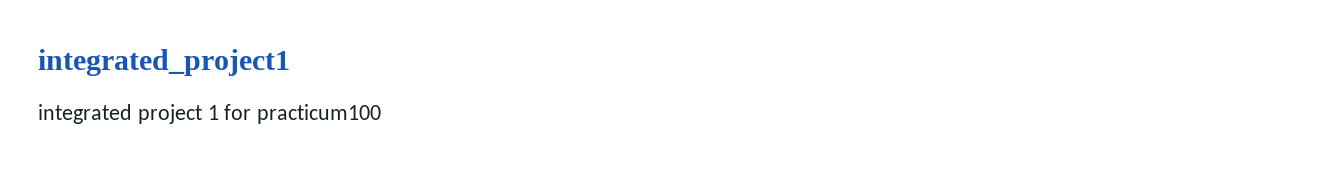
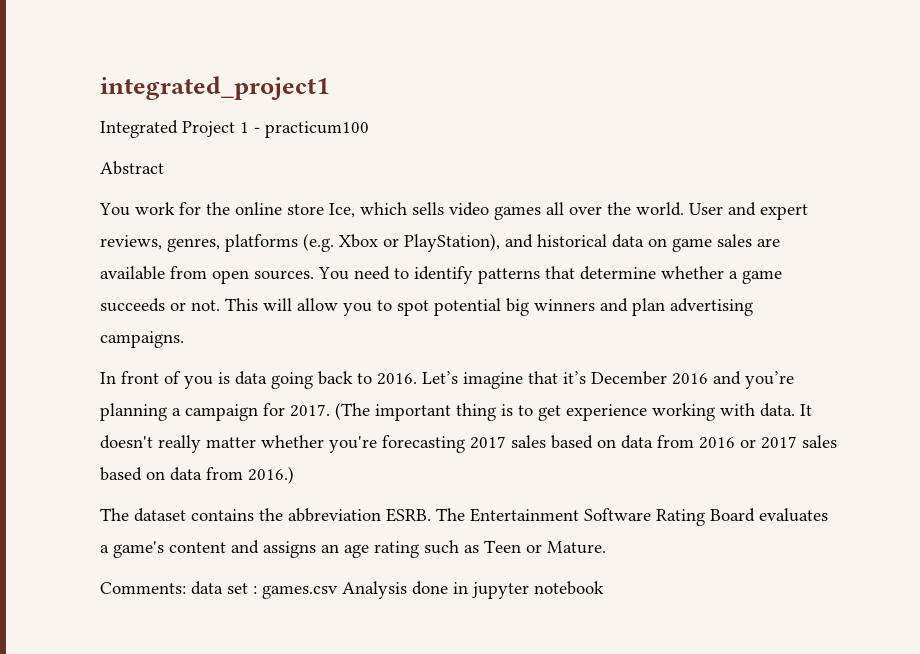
[38,104,382,124] integrated project 1 for practicum100 -> [100,120,369,138] [100,161,164,175] [99,202,808,220] [100,233,780,252] [100,266,782,284] [100,298,753,316] [100,331,184,348] [100,371,794,389] [100,402,812,421] [100,435,837,453] [100,466,294,484] [100,508,828,526] [100,540,606,558] [100,581,604,599] Integrated Project 1 - practicum100 // Abstract // You work for the online store Ice, which sells video games all over the world. User and expert reviews, genres, platforms (e.g. Xbox or PlayStation), and historical data on game sales are available from open sources. You need to identify patterns that determine whether a game succeeds or not. This will allow you to spot potential big winners and plan advertising campaigns. // In front of you is data going back to 2016. Let’s imagine that it’s December 2016 and you’re planning a campaign for 2017. (The important thing is to get experience working with data. It doesn't really matter whether you're forecasting 2017 sales based on data from 2016 or 2017 sales based on data from 2016.) // The dataset contains the abbreviation ESRB. The Entertainment Software Rating Board evaluates a game's content and assigns an age rating such as Teen or Mature. // Comments: data set : games.csv Analysis done in jupyter notebook

